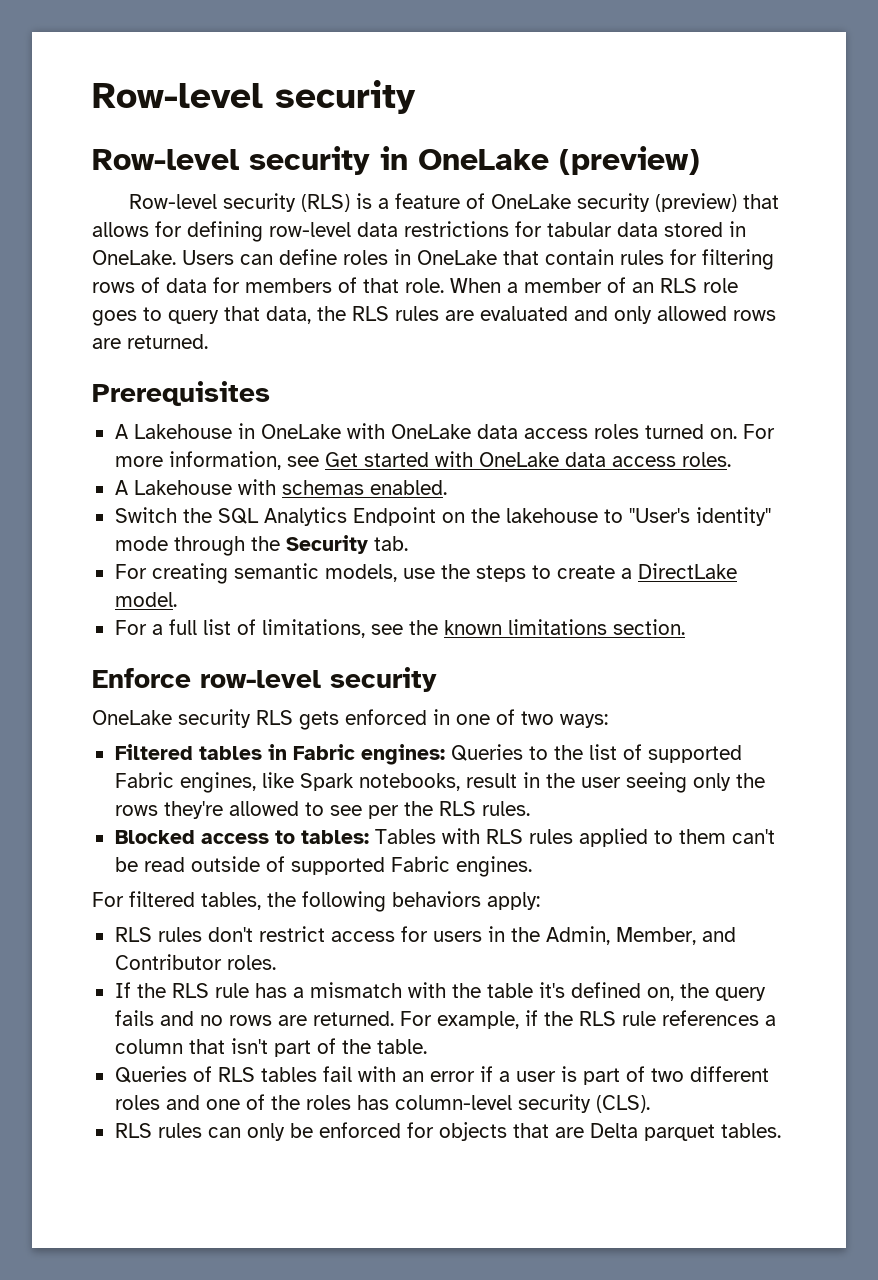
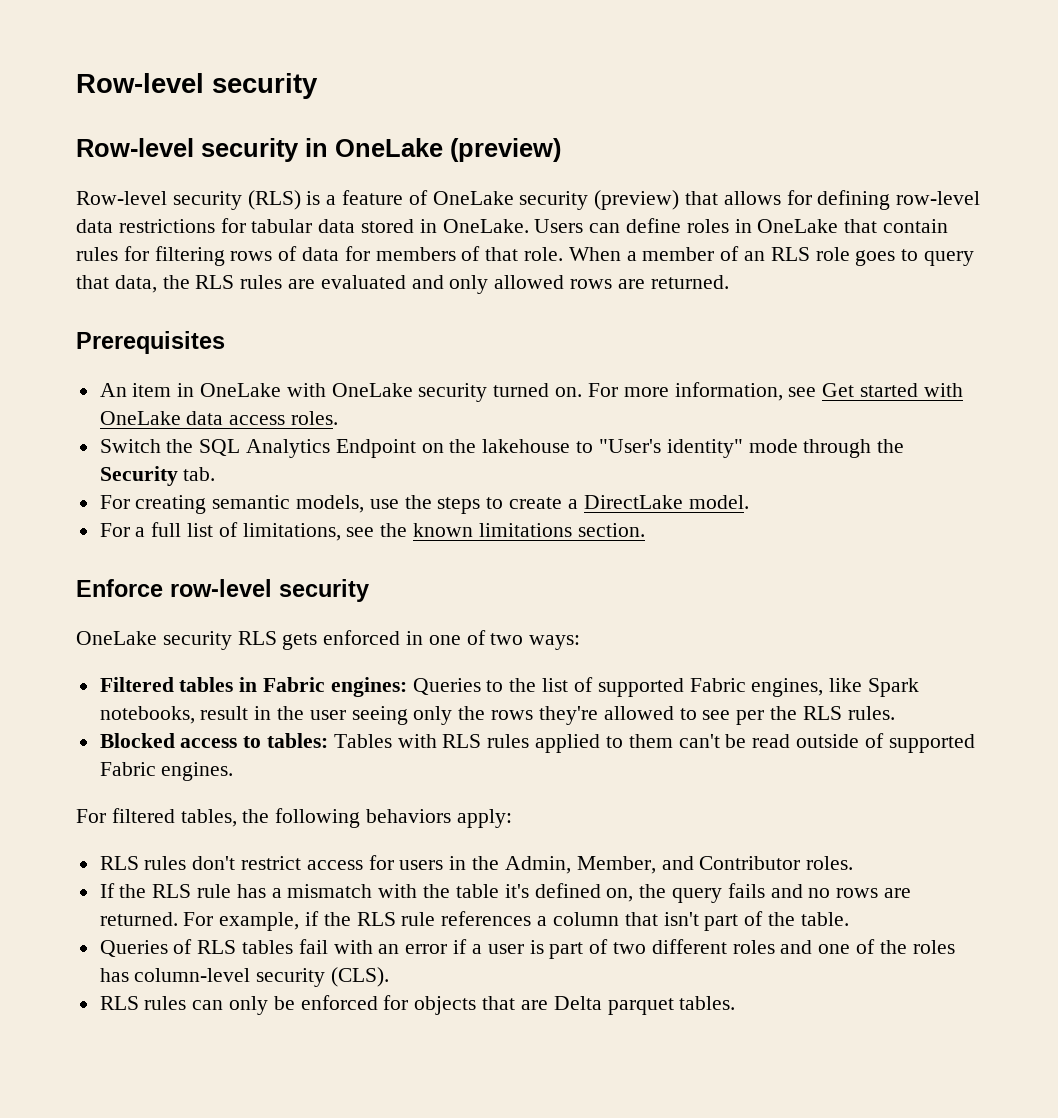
[114,424,232,439] A Lakehouse -> [99,383,172,397] An item
[476,424,639,439] data access roles -> [418,383,488,402] security
[114,479,447,495] // A Lakehouse with schemas enabled. -> (339, 418) none

